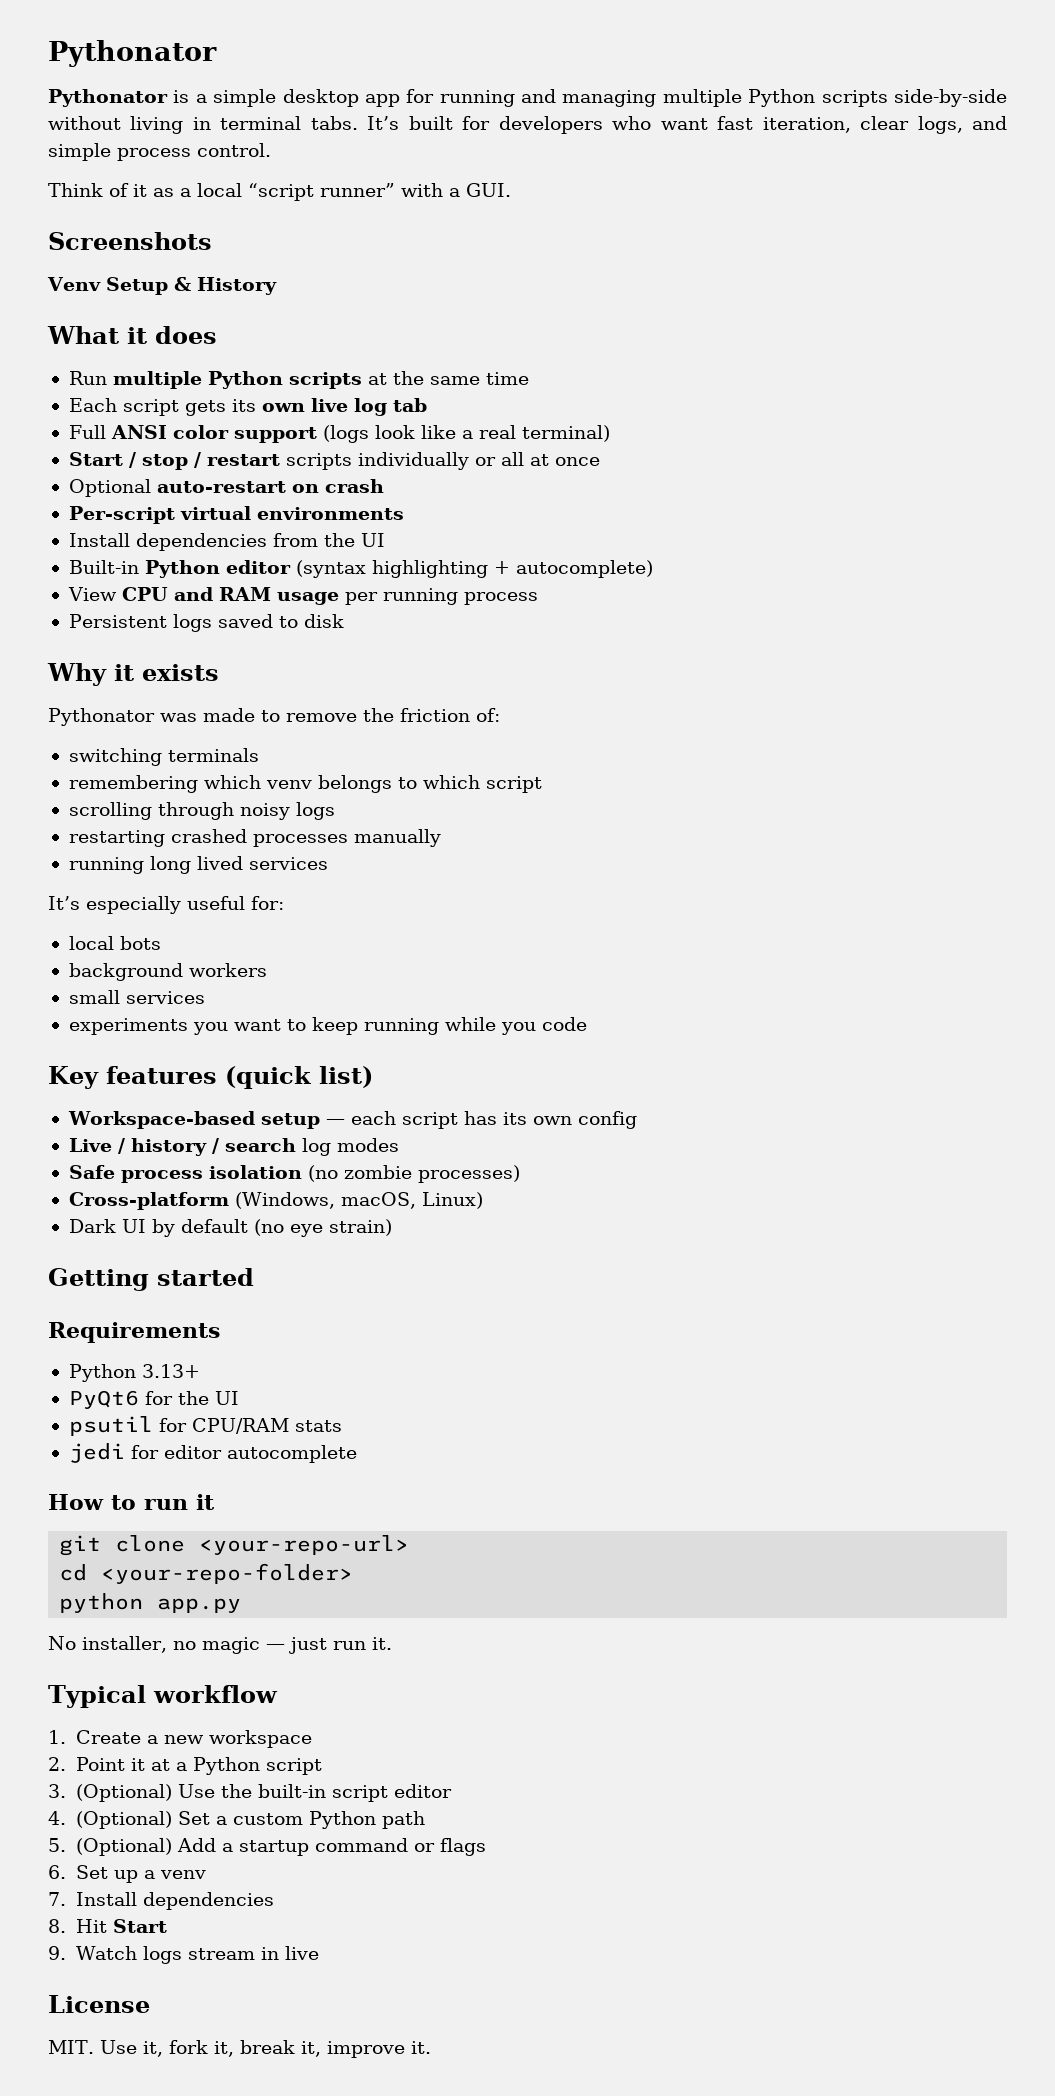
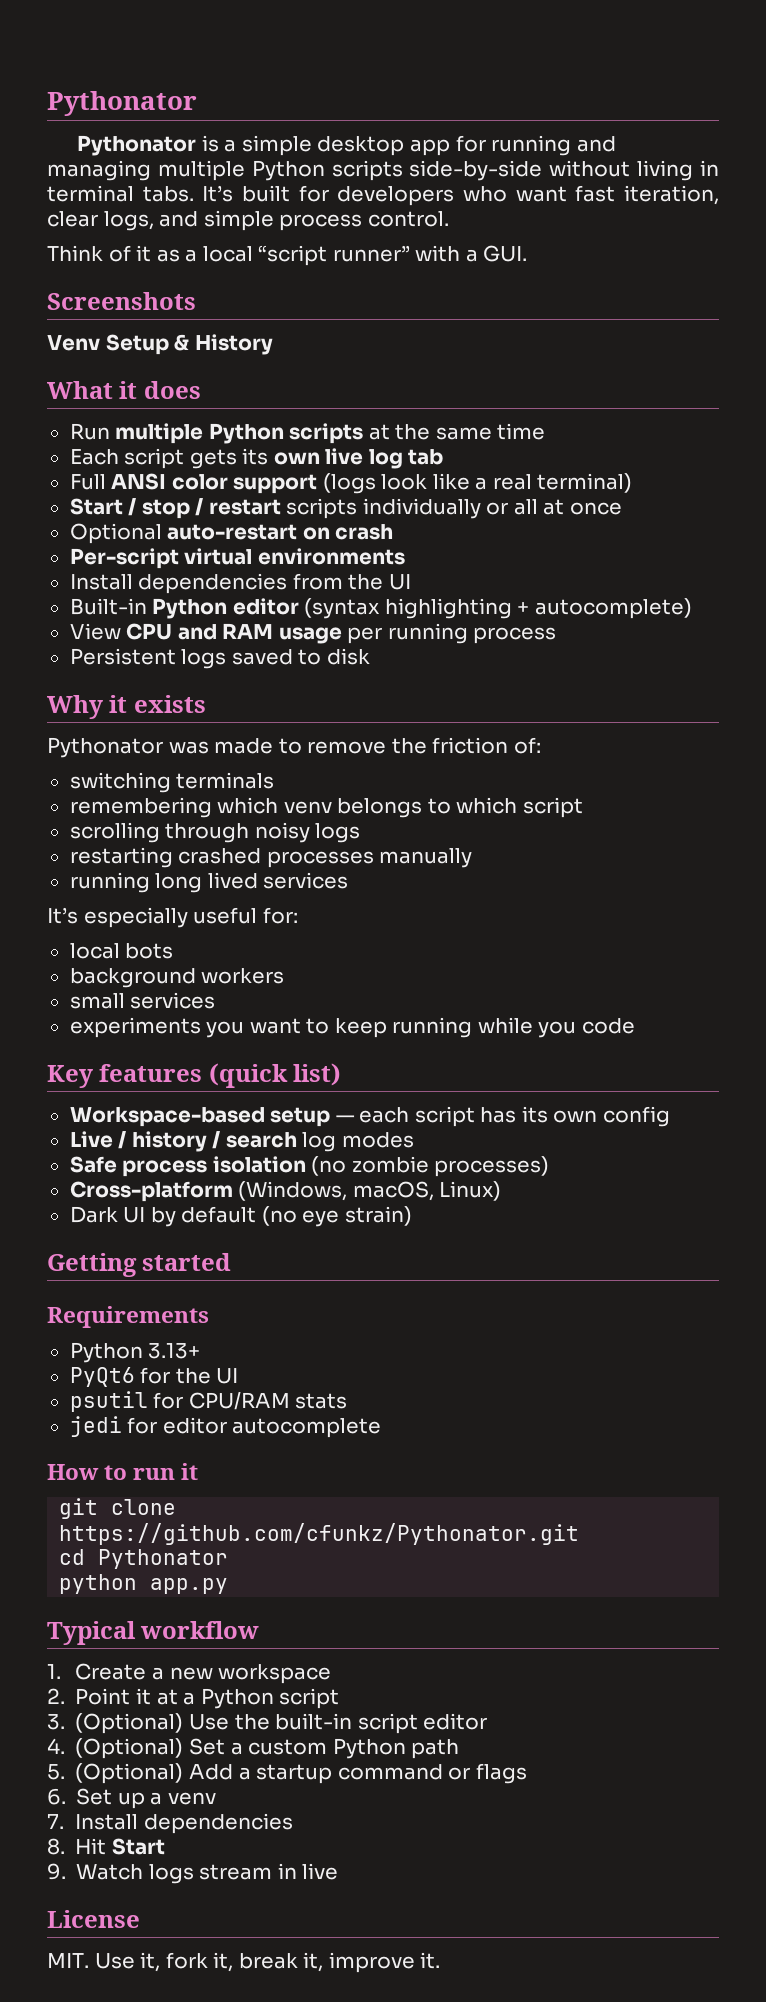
[199,1535,410,1555] <your-repo-url> -> [59,1523,580,1545] https://github.com/cfunkz/Pythonator.git
[101,1563,354,1584] <your-repo-folder> -> [98,1549,229,1569] Pythonator
[48,1636,392,1654] // No installer, no magic — just run it. -> (229, 1586) none

